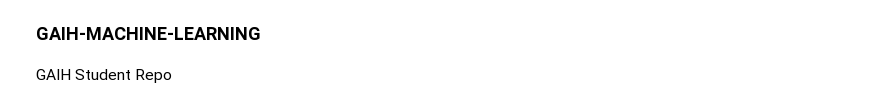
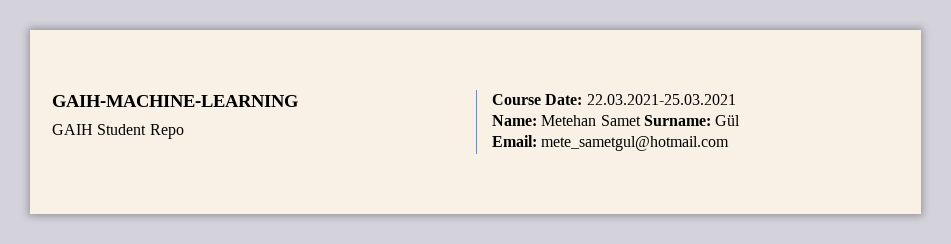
(173, 76) none -> [492,94,736,105] [492,115,741,126] [492,135,730,151] // Course Date: 22.03.2021-25.03.2021 // Name: Metehan Samet Surname: Gül // Email: mete_sametgul@hotmail.com

